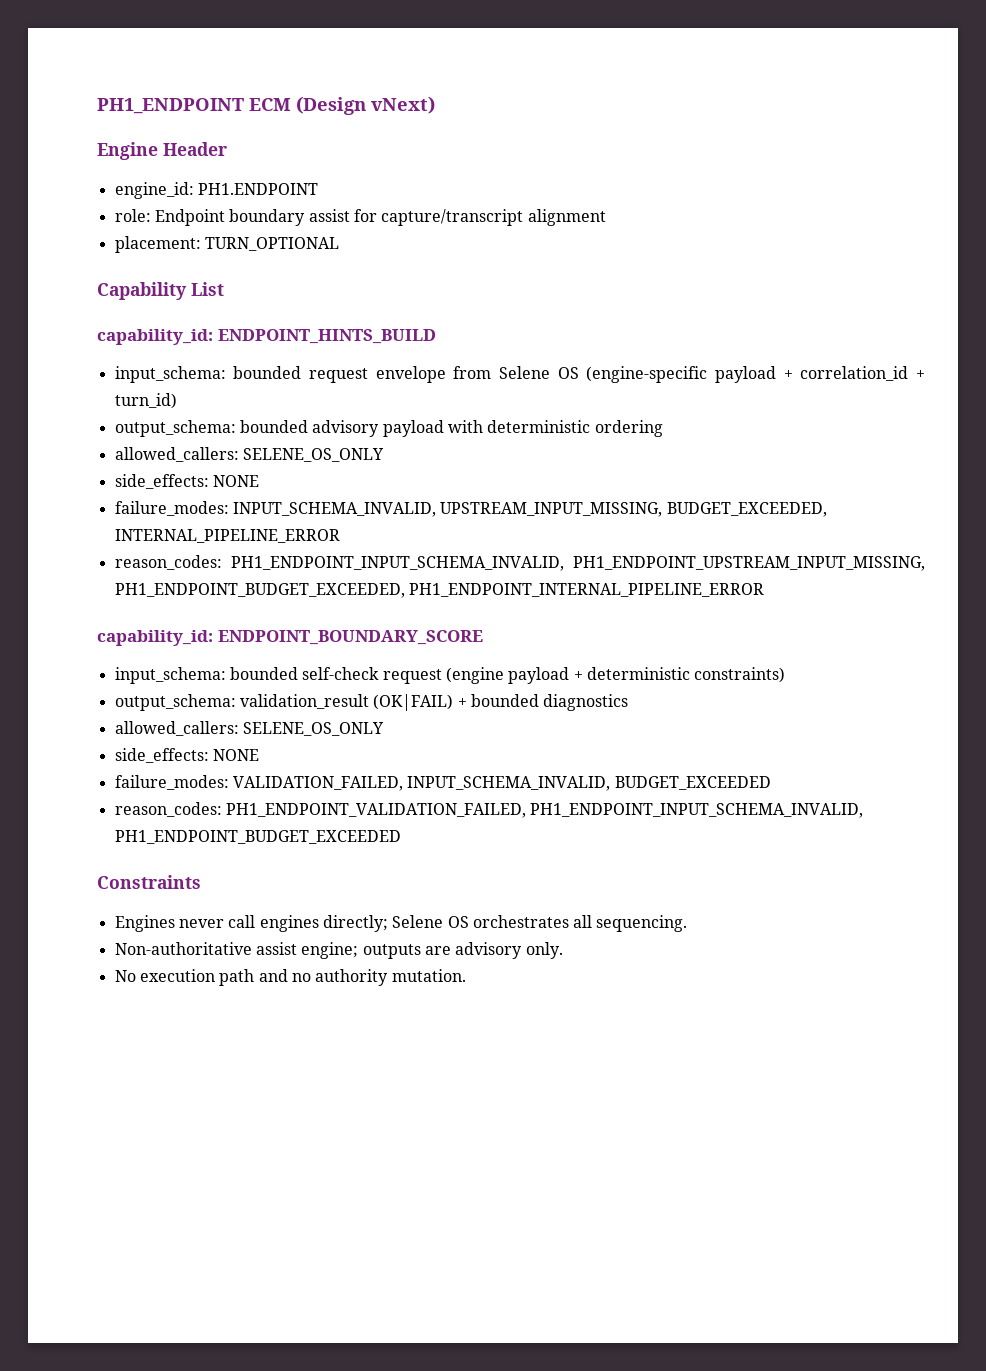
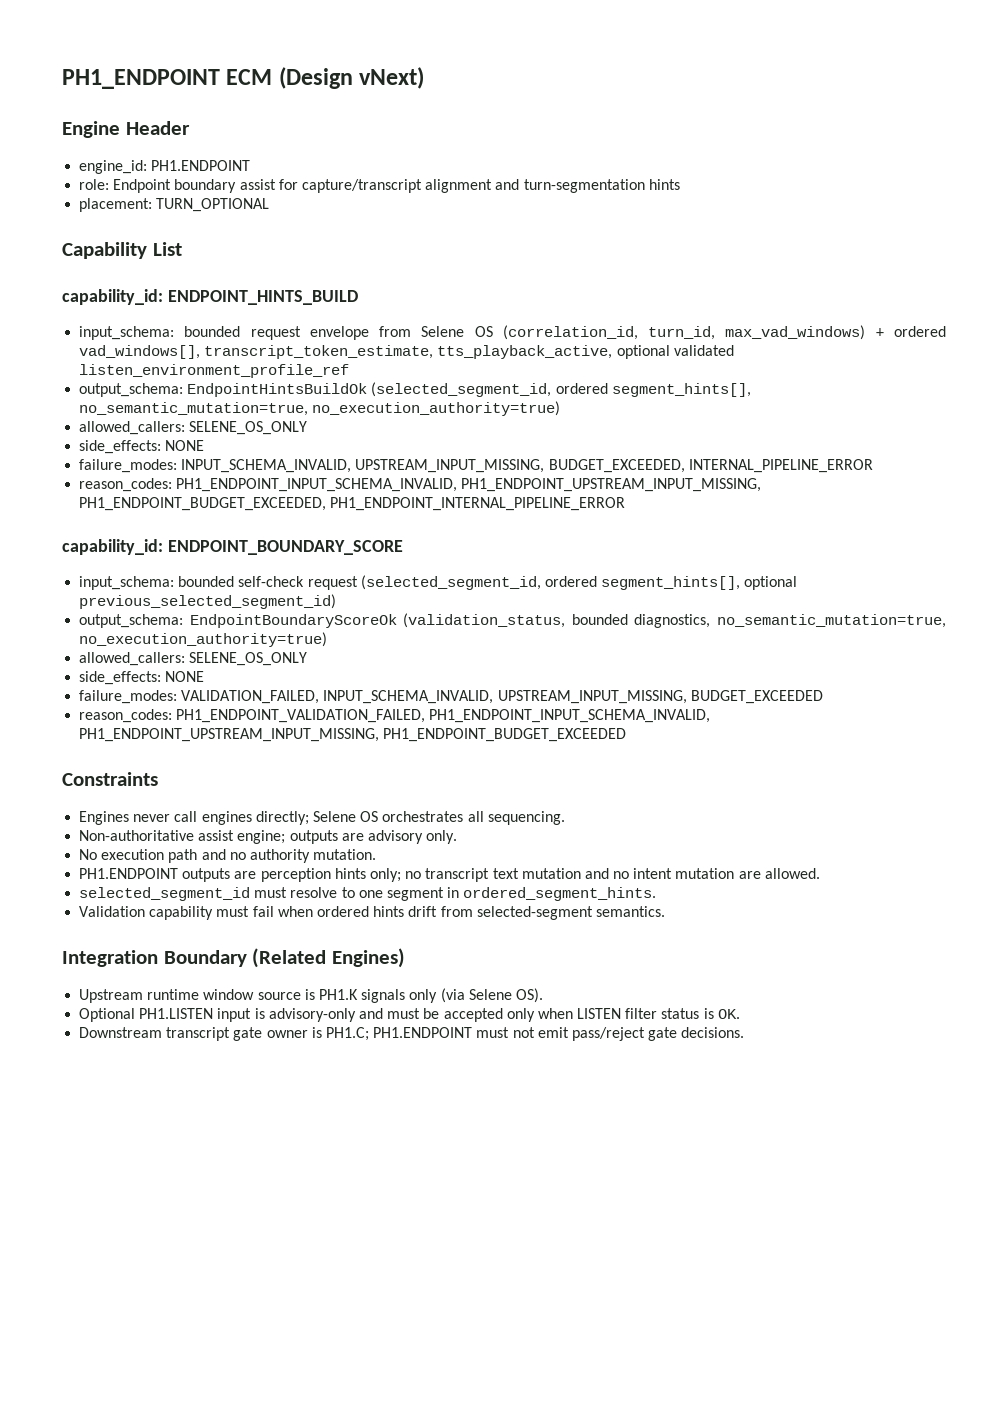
(606, 217) none -> [495,179,680,193] and turn-segmentation hints
[586,366,925,383] [114,393,177,409] [114,420,663,437] (engine-specific payload + correlation_id + turn_id) // output_schema: bounded advisory payload with deterministic ordering -> [502,325,946,340] [79,345,734,359] [79,364,350,378] [79,382,751,397] [79,401,561,416] (correlation_id, turn_id, max_vad_windows) + ordered vad_windows[], transcript_token_estimate, tts_playback_active, optional validated listen_environment_profile_ref // output_schema: EndpointHintsBuildOk (selected_segment_id, ordered segment_hints[], no_semantic_mutation=true, no_execution_authority=true)
[445,667,786,684] [114,694,629,711] (engine payload + deterministic constraints) // output_schema: validation_result (OK|FAIL) + bounded diagnostics -> [360,575,798,590] [79,594,337,609] [79,613,947,628] [79,632,328,647] (selected_segment_id, ordered segment_hints[], optional previous_selected_segment_id) // output_schema: EndpointBoundaryScoreOk (validation_status, bounded diagnostics, no_semantic_mutation=true, no_execution_authority=true)
(611, 783) none -> [497,690,687,704] UPSTREAM_INPUT_MISSING,
(864, 810) none -> [79,728,380,742] PH1_ENDPOINT_UPSTREAM_INPUT_MISSING,
(466, 975) none -> [79,868,820,882] [79,887,657,901] [79,906,665,920] [62,948,406,968] [79,988,543,1003] [79,1008,740,1022] [79,1027,745,1041] // PH1.ENDPOINT outputs are perception hints only; no transcript text mutation and no intent mutation are allowed. // selected_segment_id must resolve to one segment in ordered_segment_hints. // Validation capability must fail when ordered hints drift from selected-segment semantics. // Integration Boundary (Related Engines) // Upstream runtime window source is PH1.K signals only (via Selene OS). // Optional PH1.LISTEN input is advisory-only and must be accepted only when LISTEN filter status is OK. // Downstream transcript gate owner is PH1.C; PH1.ENDPOINT must not emit pass/reject gate decisions.

